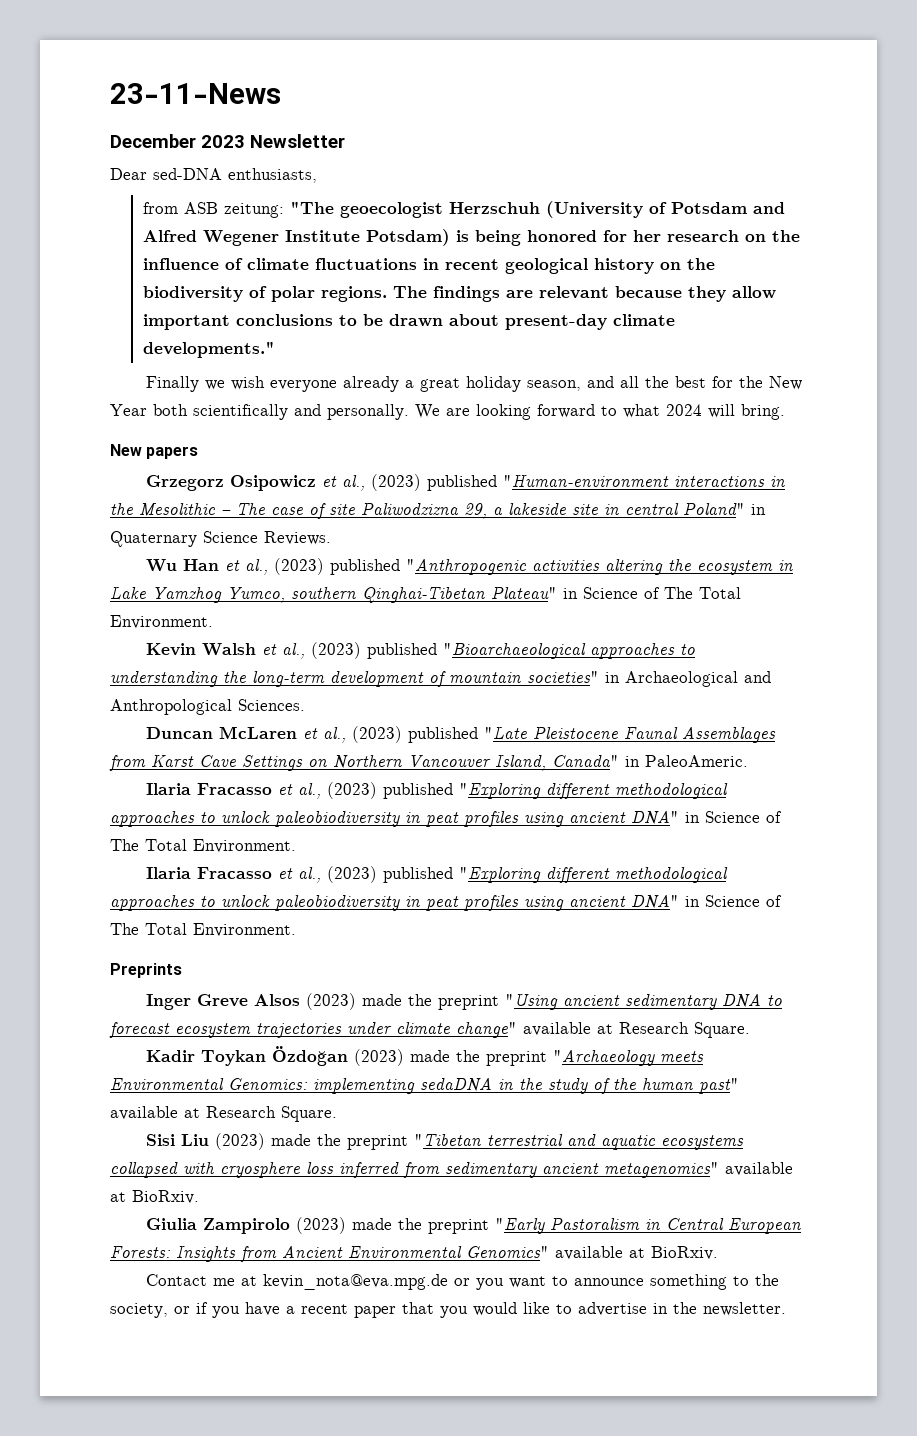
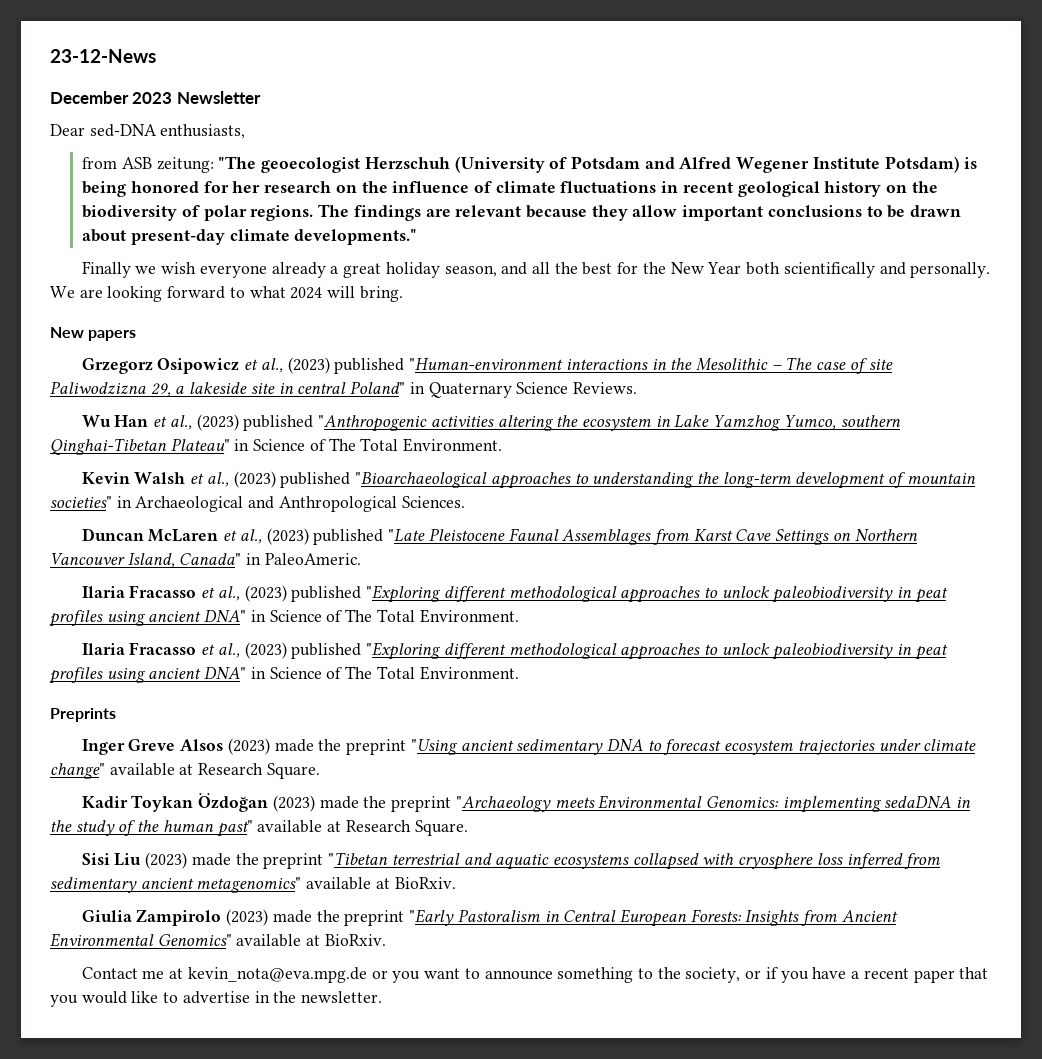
[110,83,281,104] 23-11-News -> [50,49,156,63] 23-12-News

